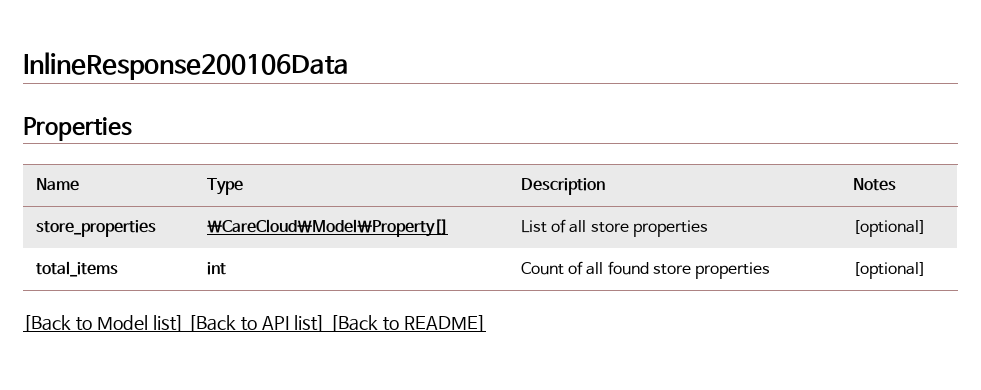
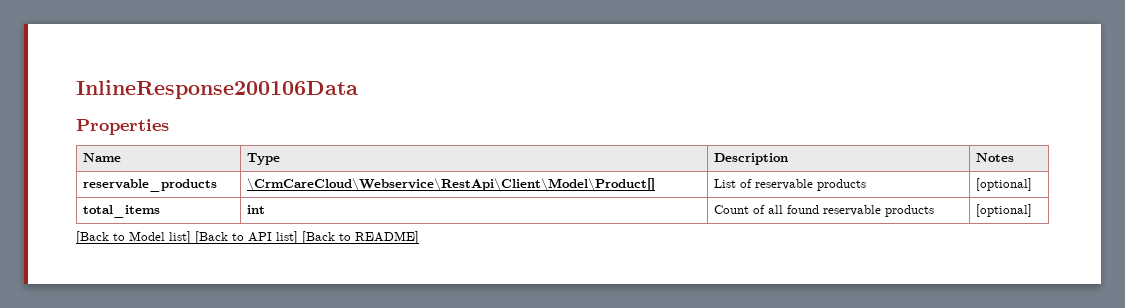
[35,220,156,237] [206,219,448,237] store_properties | \CareCloud\Model\Property[] -> [82,179,217,192] [246,178,655,192] reservable_products | \CrmCareCloud\Webservice\RestApi\Client\Model\Product[]
[569,220,708,237] all store properties -> [754,179,866,191] reservable products
[652,262,771,279] store properties -> [822,205,934,217] reservable products

